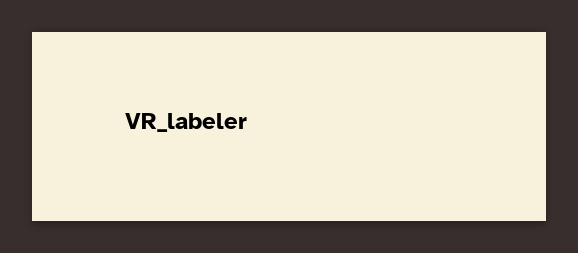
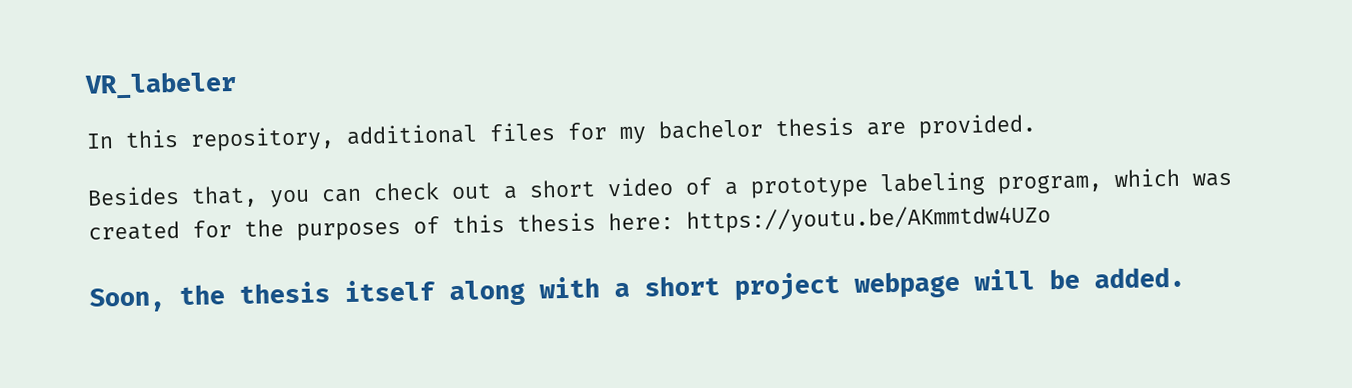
(247, 122) none -> [86,113,1037,152] [87,167,1232,208] [88,204,1051,241] [89,266,1185,313] // In this repository, additional files for my bachelor thesis are provided. // Besides that, you can check out a short video of a prototype labeling program, which was created for the purposes of this thesis here: https://youtu.be/AKmmtdw4UZo // Soon, the thesis itself along with a short project webpage will be added.

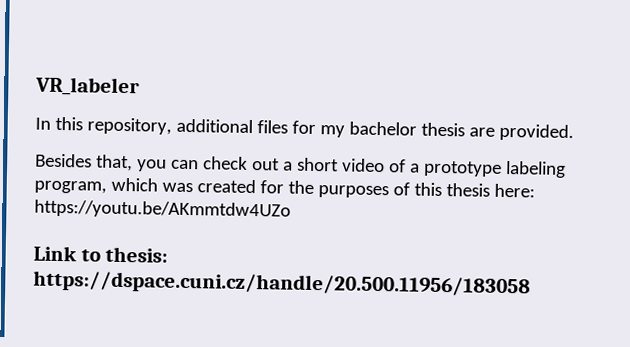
[89,266,1185,313] Soon, the thesis itself along with a short project webpage will be added. -> [33,245,169,263] [33,270,531,298] Link to thesis: https://dspace.cuni.cz/handle/20.500.11956/183058

